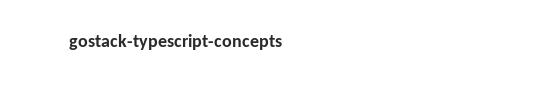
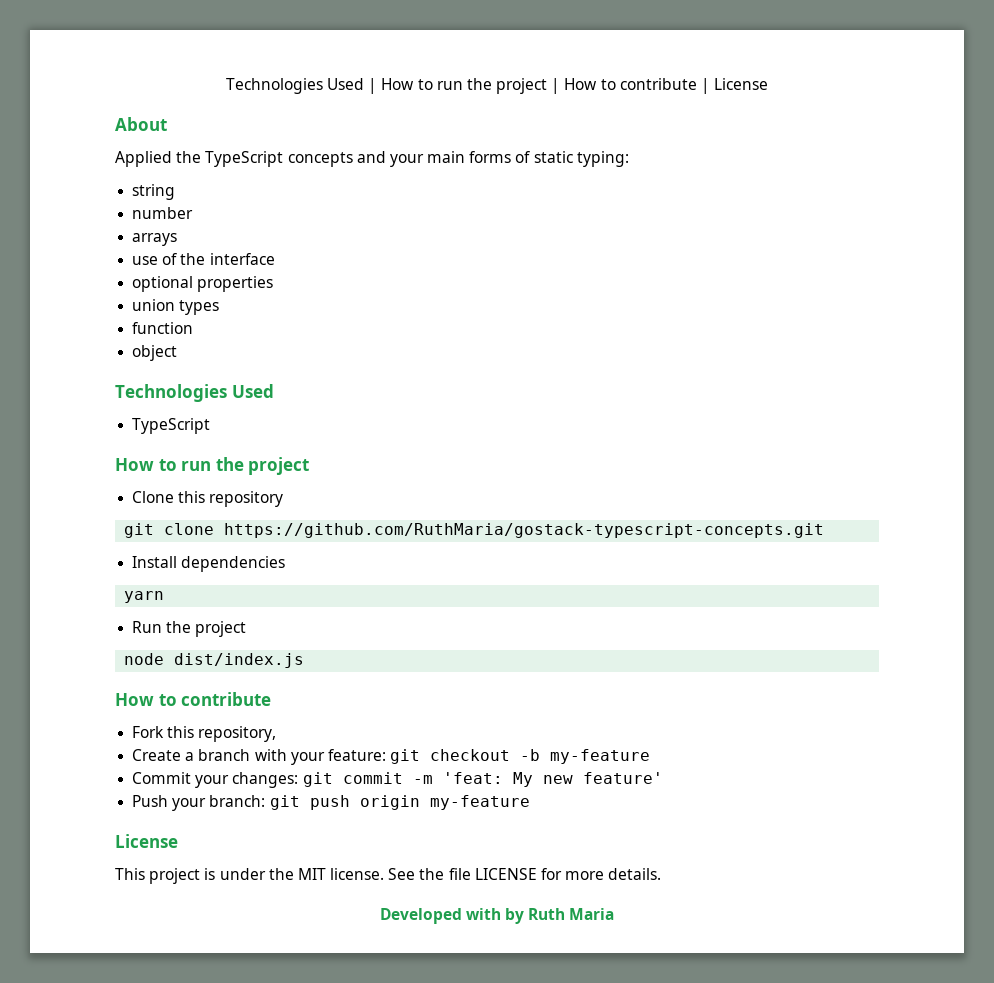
[69,34,282,50] gostack-typescript-concepts -> [225,78,769,94] [115,117,167,131] [115,151,629,167] [132,184,176,200] [132,207,194,219] [132,233,178,246] [132,253,275,265] [132,276,274,292] [132,299,220,315] [132,322,194,334] [132,345,178,361] [115,384,274,402] [132,418,211,434] [115,457,310,475] [132,491,284,507] [124,523,825,538] [132,556,286,572] [124,591,165,603] [132,621,247,637] [124,653,305,668] [115,692,272,706] [132,726,277,742] [132,749,651,765] [132,772,663,788] [132,795,530,811] [115,834,178,848] [115,868,662,884] [379,908,615,924] Technologies Used | How to run the project | How to contribute | License // About // Applied the TypeScript concepts and your main forms of static typing: // string // number // arrays // use of the interface // optional properties // union types // function // object // Technologies Used // TypeScript // How to run the project // Clone this repository // git clone https://github.com/RuthMaria/gostack-typescript-concepts.git // Install dependencies // yarn // Run the project // node dist/index.js // How to contribute // Fork this repository, // Create a branch with your feature: git checkout -b my-feature // Commit your changes: git commit -m 'feat: My new feature' // Push your branch: git push origin my-feature // License // This project is under the MIT license. See the file LICENSE for more details. // Developed with by Ruth Maria

